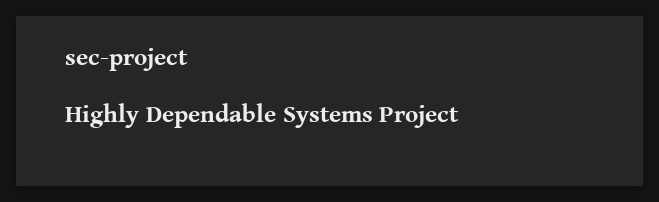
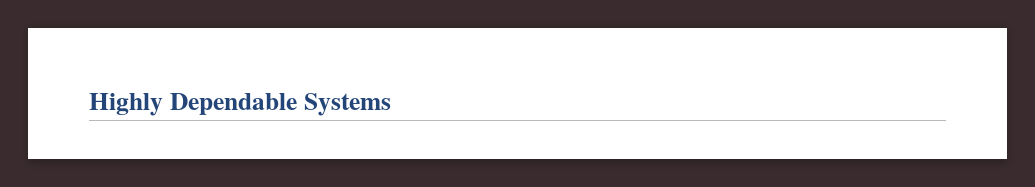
[65,48,188,71] sec-project // -> (89, 104) none
[379,105,460,128] Project -> (391, 104) none

